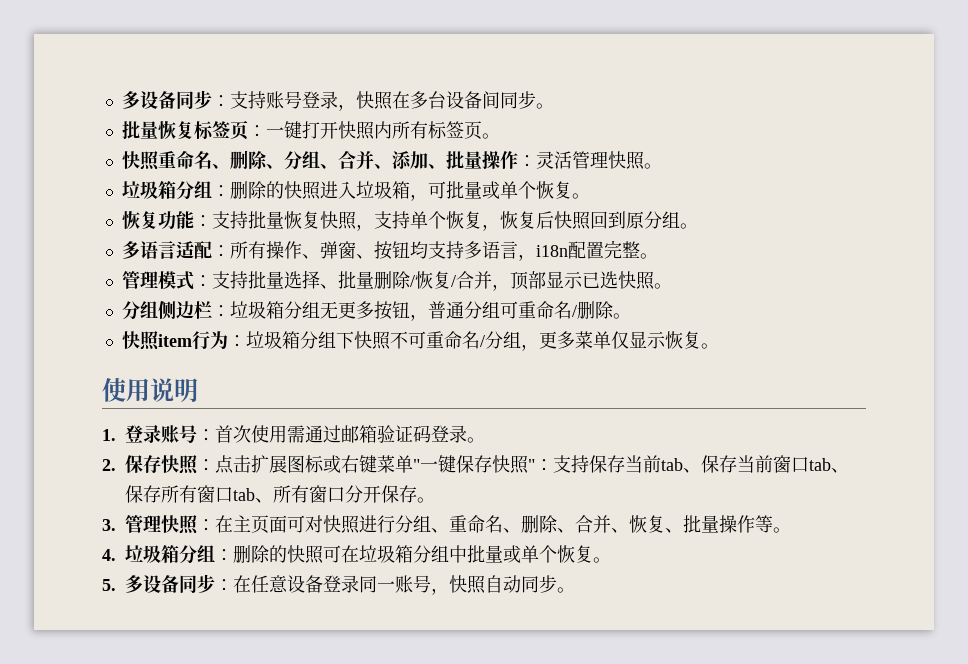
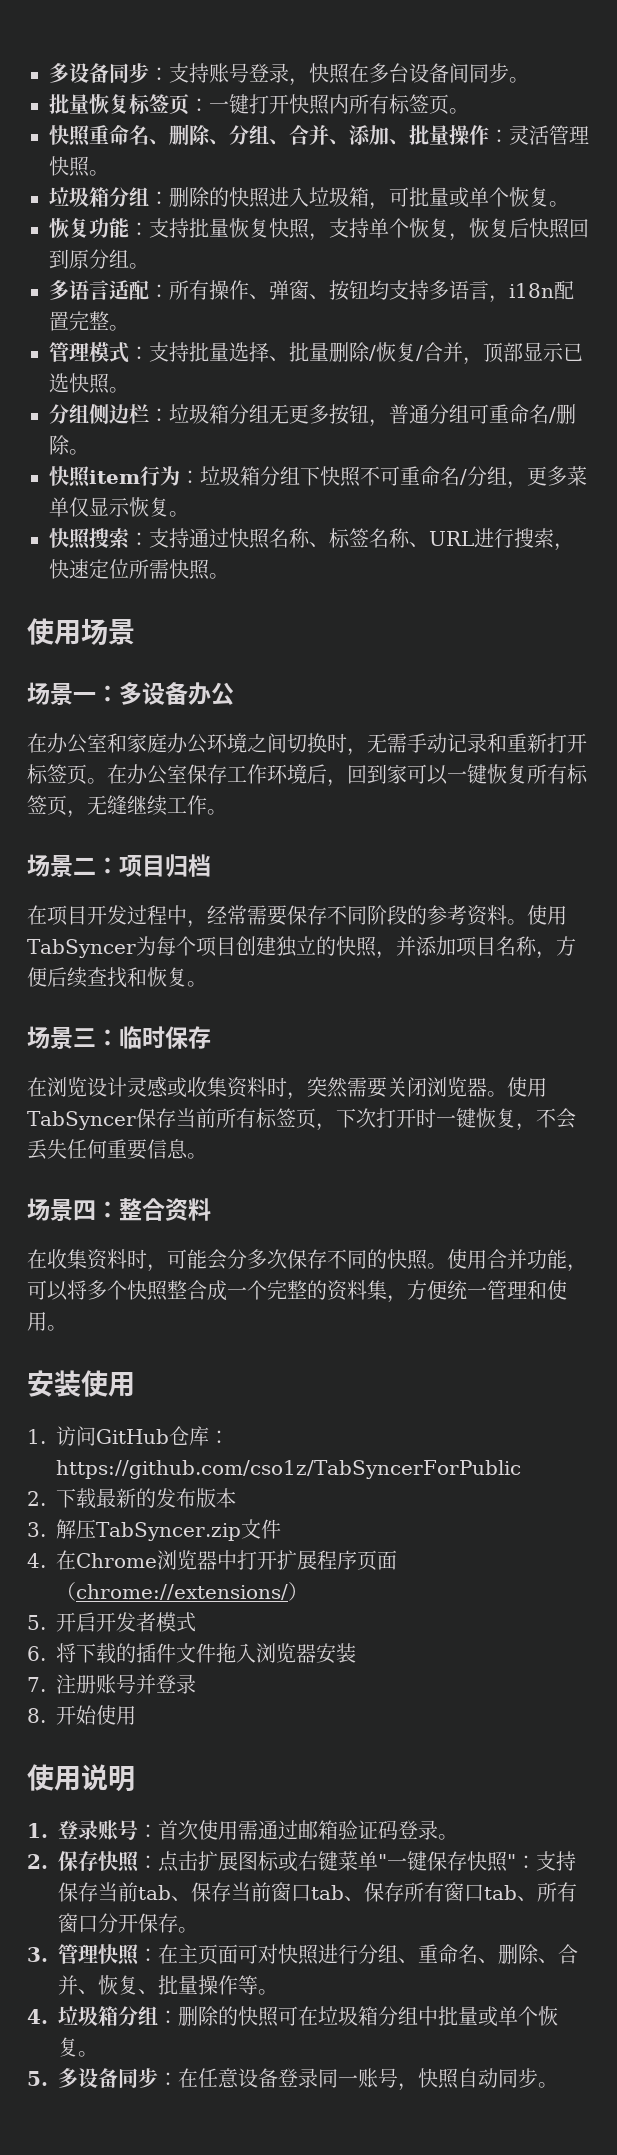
(719, 346) none -> [49,528,574,551] [49,559,229,580] [27,618,135,645] [27,682,234,705] [27,733,587,756] [27,764,588,787] [27,795,227,818] [27,854,211,877] [27,905,567,928] [27,936,576,959] [27,967,207,988] [27,1026,211,1049] [27,1076,547,1100] [27,1108,576,1131] [27,1139,207,1160] [27,1198,211,1221] [27,1249,587,1272] [27,1280,567,1303] [27,1312,67,1331] [27,1370,135,1397] [27,1426,229,1446] [56,1460,521,1479] [27,1488,236,1509] [27,1519,281,1541] [27,1550,397,1570] [56,1582,308,1601] [27,1612,196,1632] [27,1643,356,1664] [27,1674,196,1694] [27,1705,136,1725] // 快照搜索：支持通过快照名称、标签名称、URL进行搜索，快速定位所需快照。 // 使用场景 // 场景一：多设备办公 // 在办公室和家庭办公环境之间切换时，无需手动记录和重新打开标签页。在办公室保存工作环境后，回到家可以一键恢复所有标签页，无缝继续工作。 // 场景二：项目归档 // 在项目开发过程中，经常需要保存不同阶段的参考资料。使用TabSyncer为每个项目创建独立的快照，并添加项目名称，方便后续查找和恢复。 // 场景三：临时保存 // 在浏览设计灵感或收集资料时，突然需要关闭浏览器。使用TabSyncer保存当前所有标签页，下次打开时一键恢复，不会丢失任何重要信息。 // 场景四：整合资料 // 在收集资料时，可能会分多次保存不同的快照。使用合并功能，可以将多个快照整合成一个完整的资料集，方便统一管理和使用。 // 安装使用 // 1.访问GitHub仓库：https://github.com/cso1z/TabSyncerForPublic // 2.下载最新的发布版本 // 3.解压TabSyncer.zip文件 // 4.在Chrome浏览器中打开扩展程序页面（chrome://extensions/） // 5.开启开发者模式 // 6.将下载的插件文件拖入浏览器安装 // 7.注册账号并登录 // 8.开始使用

